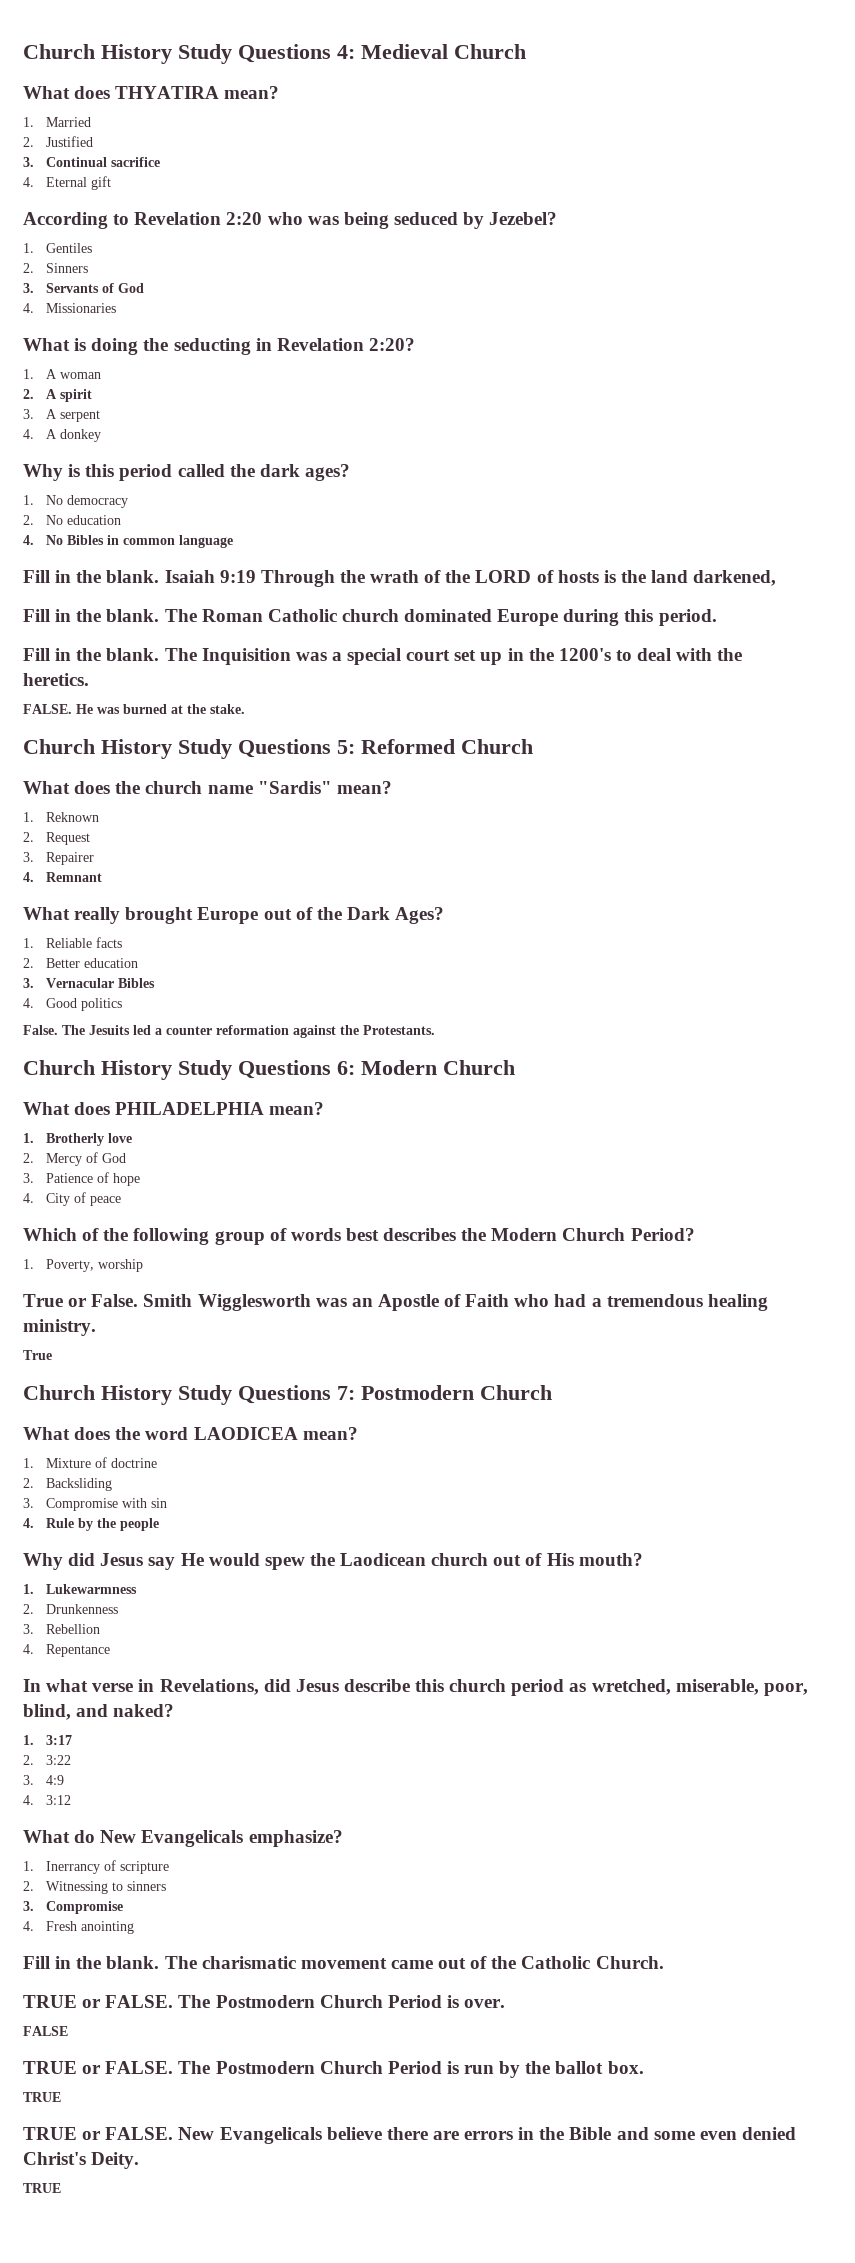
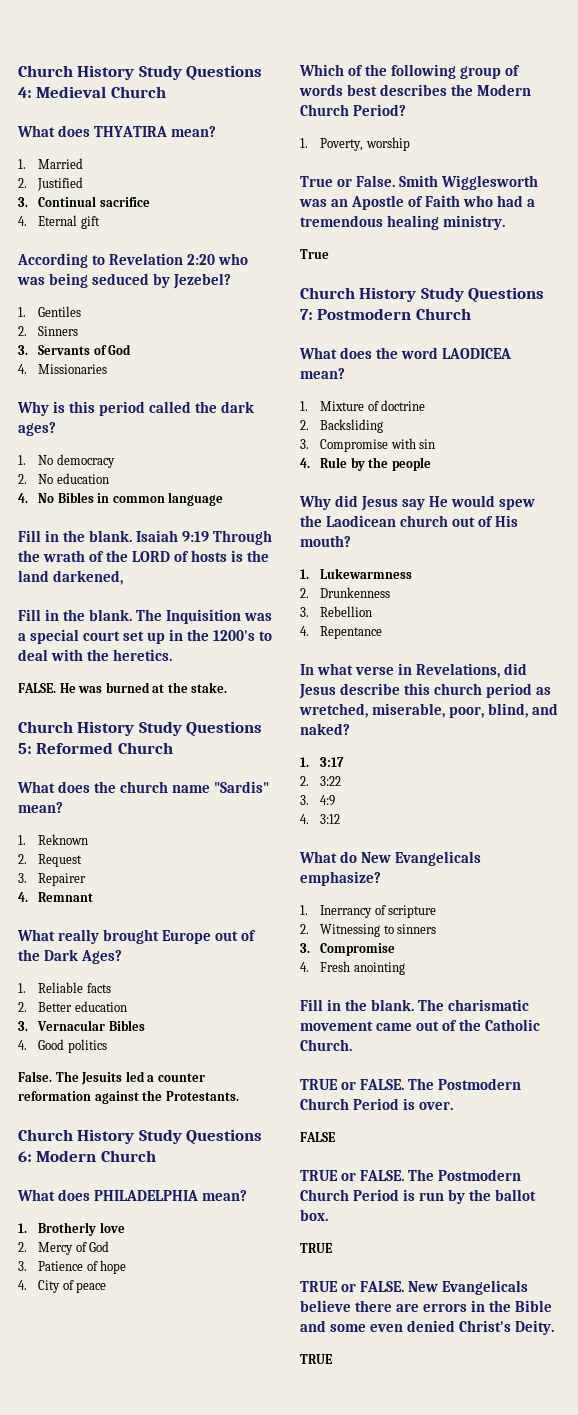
[23,338,415,355] [23,369,101,379] [23,389,92,402] [23,409,100,422] [23,429,101,442] // What is doing the seducting in Revelation 2:20? // 1. A woman // 2. A spirit // 3. A serpent // 4. A donkey -> (108, 369) none
[23,609,717,626] // Fill in the blank. The Roman Catholic church dominated Europe during this period. -> (124, 577) none

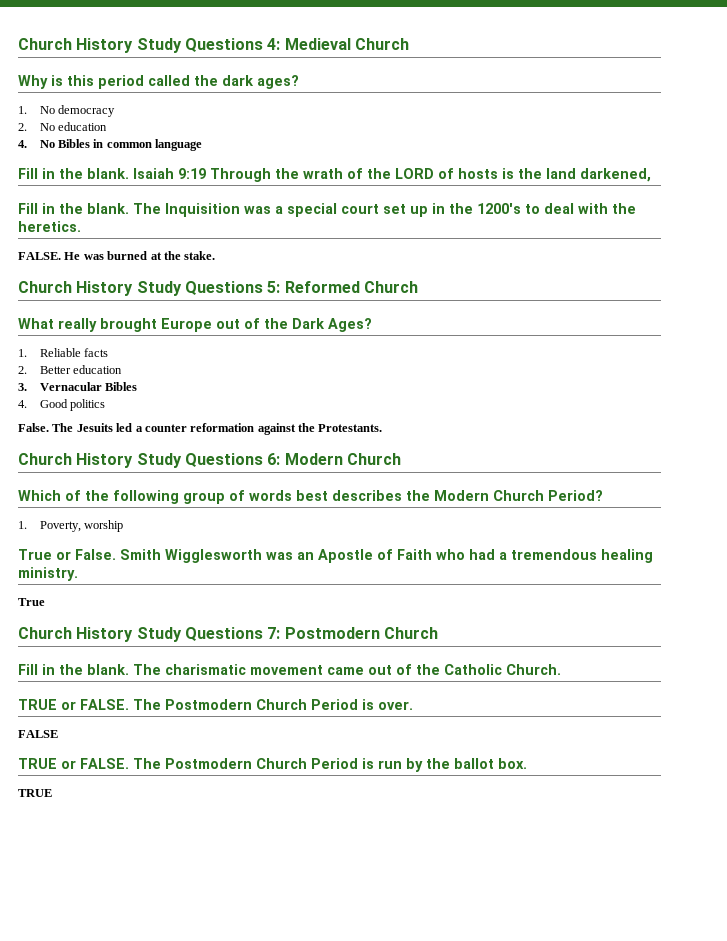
[17,125,217,137] [18,158,84,169] [18,177,84,191] [18,196,150,207] [18,215,100,229] [17,253,249,268] [17,273,232,289] [18,306,82,317] [18,326,79,336] [18,344,132,355] [18,364,108,374] // What does THYATIRA mean? // 1. Married // 2. Justified // 3. Continual sacrifice // 4. Eternal gift // According to Revelation 2:20 who was being seduced by Jezebel? // 1. Gentiles // 2. Sinners // 3. Servants of God // 4. Missionaries -> (409, 44) none
[17,781,270,793] [18,802,63,813] [18,834,89,845] [18,854,83,867] [18,873,87,886] [18,892,94,902] // What does the church name "Sardis" mean? // 1. Reknown // 2. Request // 3. Repairer // 4. Remnant -> (418, 287) none
[17,1189,248,1201] [18,1222,125,1236] [18,1241,110,1255] [18,1260,127,1274] [18,1280,107,1293] // What does PHILADELPHIA mean? // 1. Brotherly love // 2. Mercy of God // 3. Patience of hope // 4. City of peace -> (401, 459) none
[299,347,512,359] [300,368,345,379] [300,400,426,411] [300,419,384,433] [300,438,436,452] [300,457,431,471] [299,495,536,511] [300,515,519,527] [300,535,351,547] [300,568,413,579] [300,587,391,598] [300,606,373,617] [300,626,383,639] [300,663,528,678] [299,683,552,699] [299,703,559,718] [300,723,350,735] [300,757,345,767] [300,776,342,786] [300,795,336,806] [300,814,341,824] [299,851,482,866] [300,871,381,886] [300,905,437,918] [300,924,437,937] [300,943,396,956] [300,961,405,975] // What does the word LAODICEA mean? // 1. Mixture of doctrine // 2. Backsliding // 3. Compromise with sin // 4. Rule by the people // Why did Jesus say He would spew the Laodicean church out of His mouth? // 1. Lukewarmness // 2. Drunkenness // 3. Rebellion // 4. Repentance // In what verse in Revelations, did Jesus describe this church period as wretched, miserable, poor, blind, and naked? // 1. 3:17 // 2. 3:22 // 3. 4:9 // 4. 3:12 // What do New Evangelicals emphasize? // 1. Inerrancy of scripture // 2. Witnessing to sinners // 3. Compromise // 4. Fresh anointing -> (438, 633) none
[300,1280,529,1295] [300,1300,553,1312] [300,1320,555,1335] [300,1354,332,1364] // TRUE or FALSE. New Evangelicals believe there are errors in the Bible and some even denied Christ's Deity. // TRUE -> (52, 793) none

